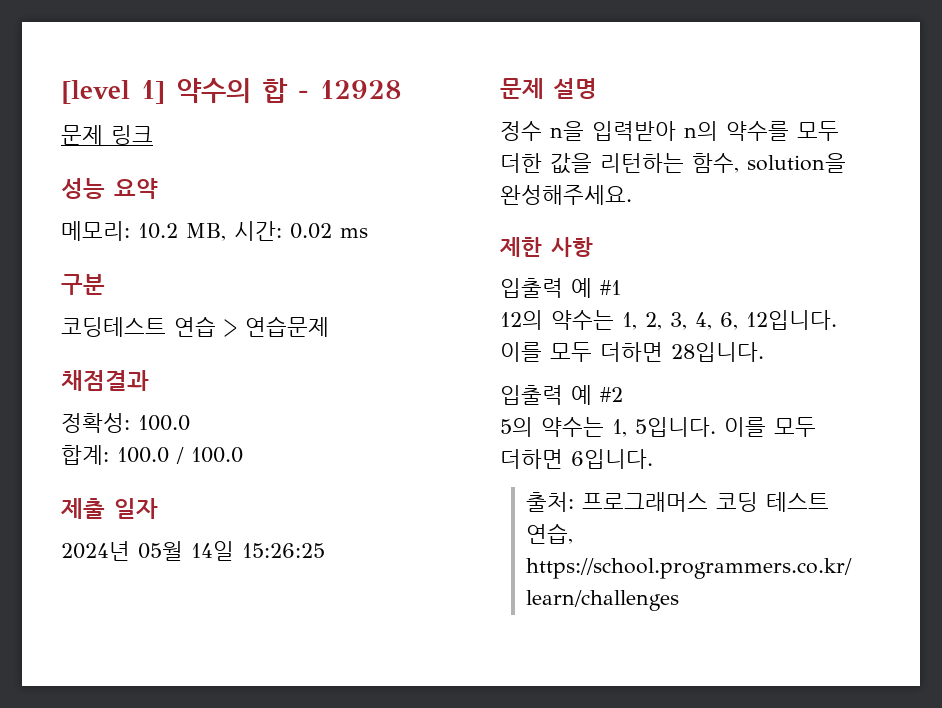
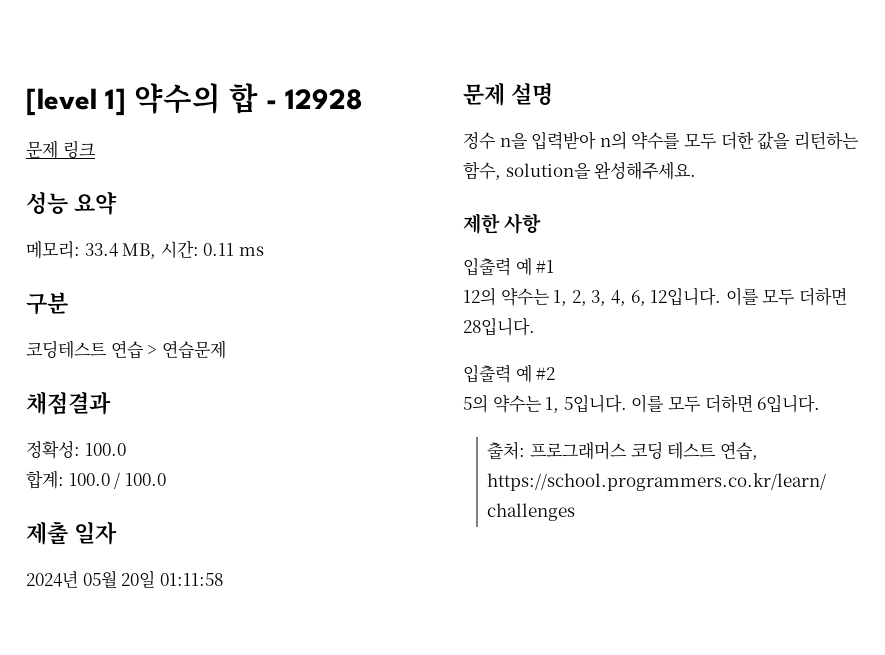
[138,223,178,239] 10.2 -> [84,243,119,257] 33.4
[290,223,332,239] 0.02 -> [203,243,235,256] 0.11
[191,541,325,561] 14일 15:26:25 -> [121,571,223,588] 20일 01:11:58

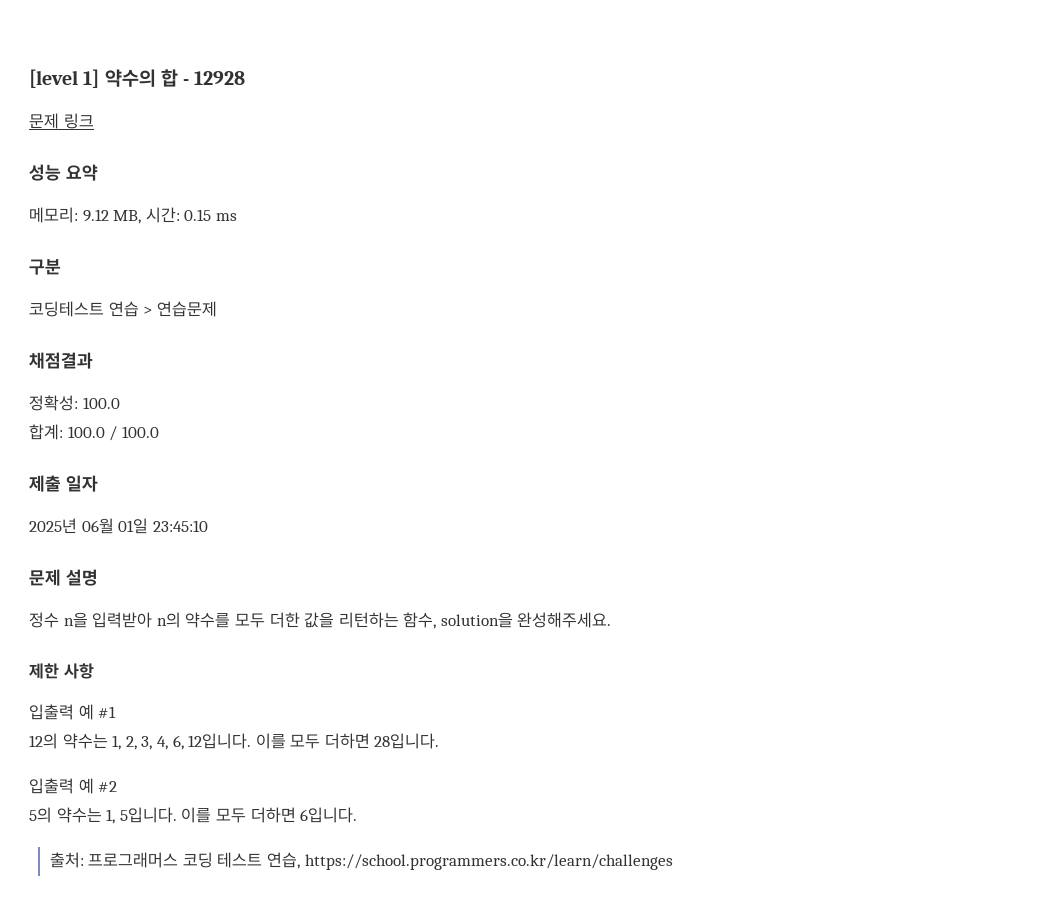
[84,243,119,257] 33.4 -> [82,209,109,222] 9.12
[203,243,235,256] 0.11 -> [184,209,212,221] 0.15
[26,571,223,588] 2024년 05월 20일 01:11:58 -> [29,518,208,534] 2025년 06월 01일 23:45:10

